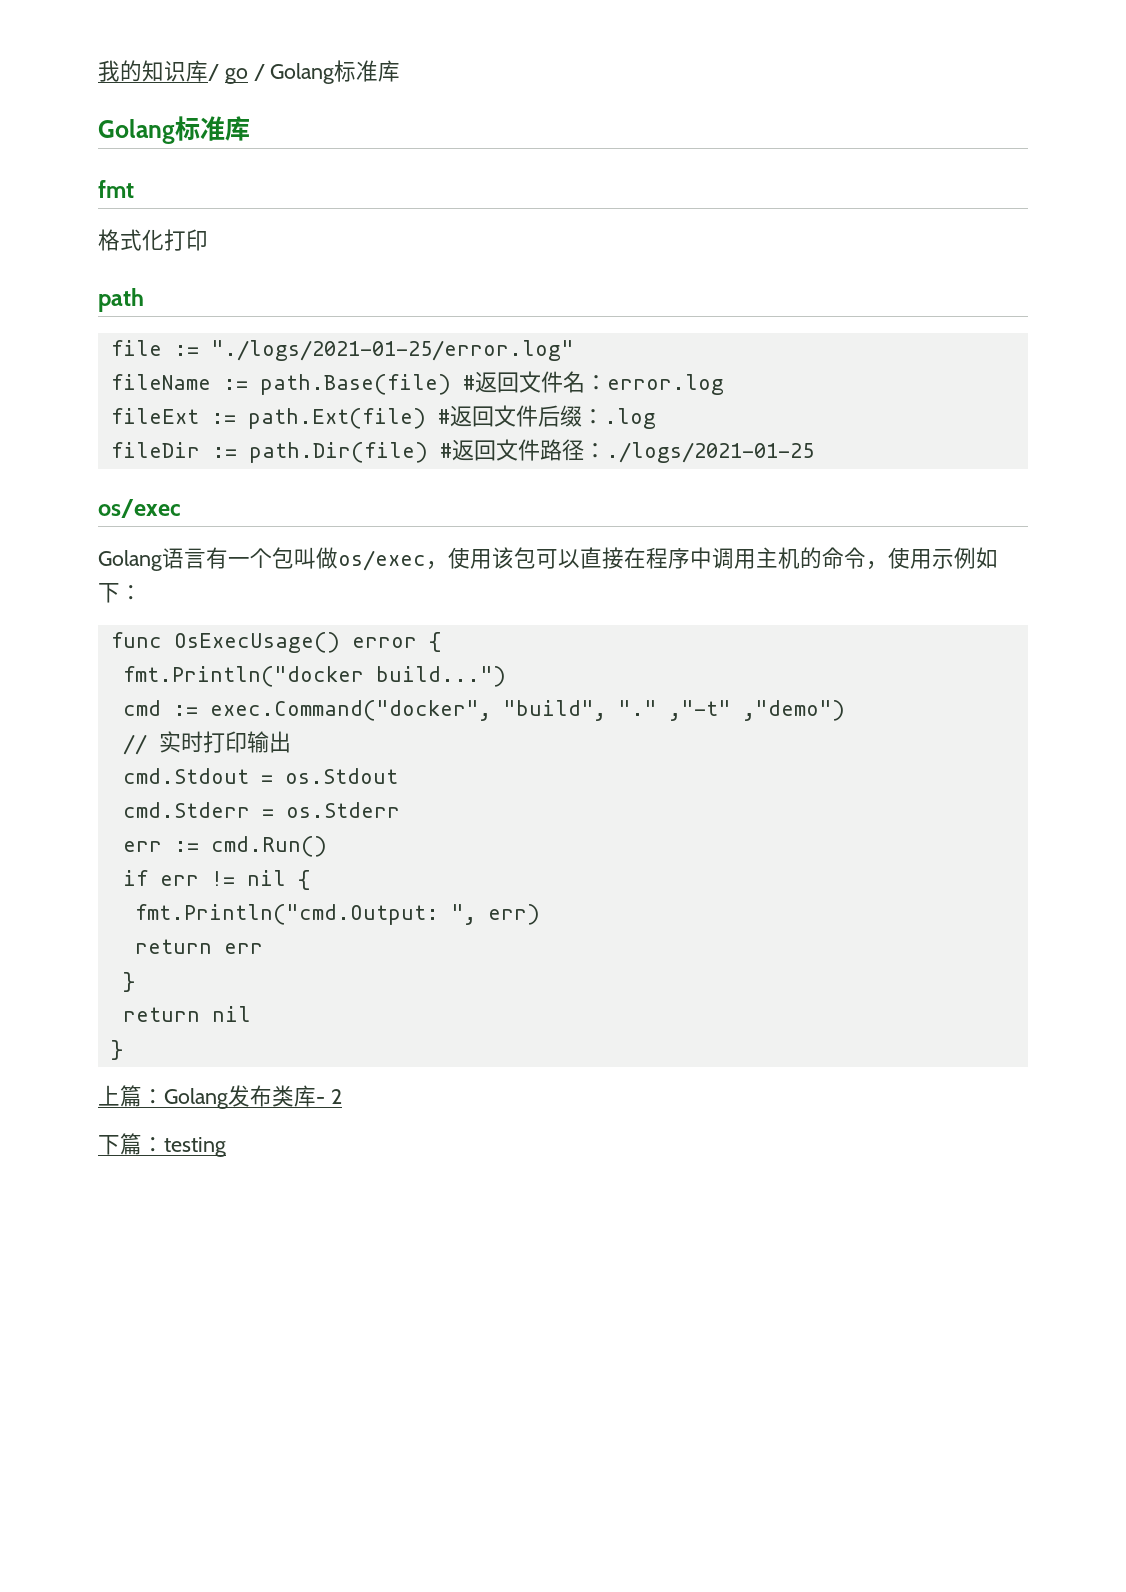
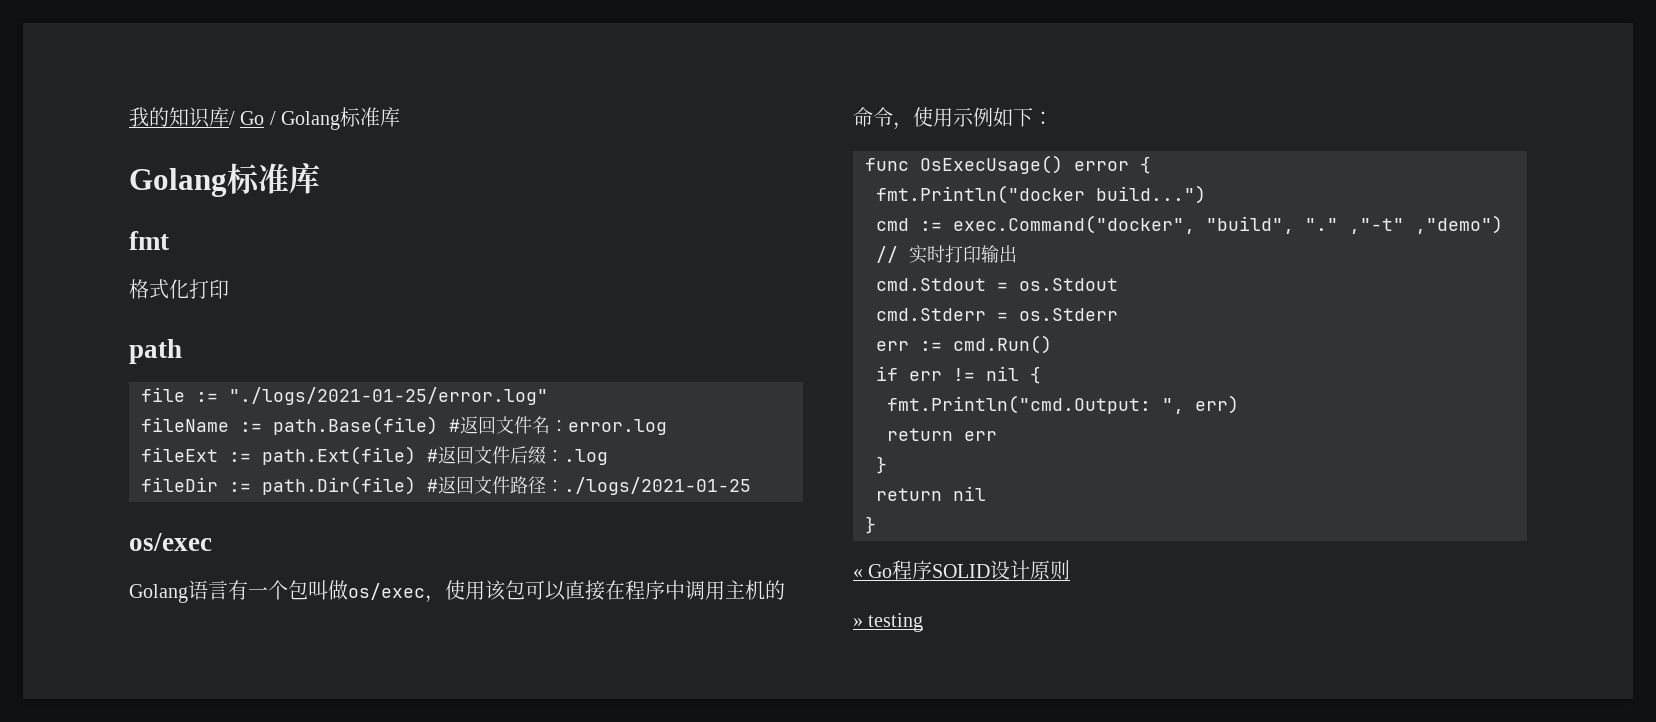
[224,68,248,84] go -> [240,111,265,125] Go
[98,1085,342,1109] [98,1133,164,1155] 上篇：Golang发布类库- 2 // 下篇： -> [853,560,1071,580] [853,618,863,627] « Go程序SOLID设计原则 // »

